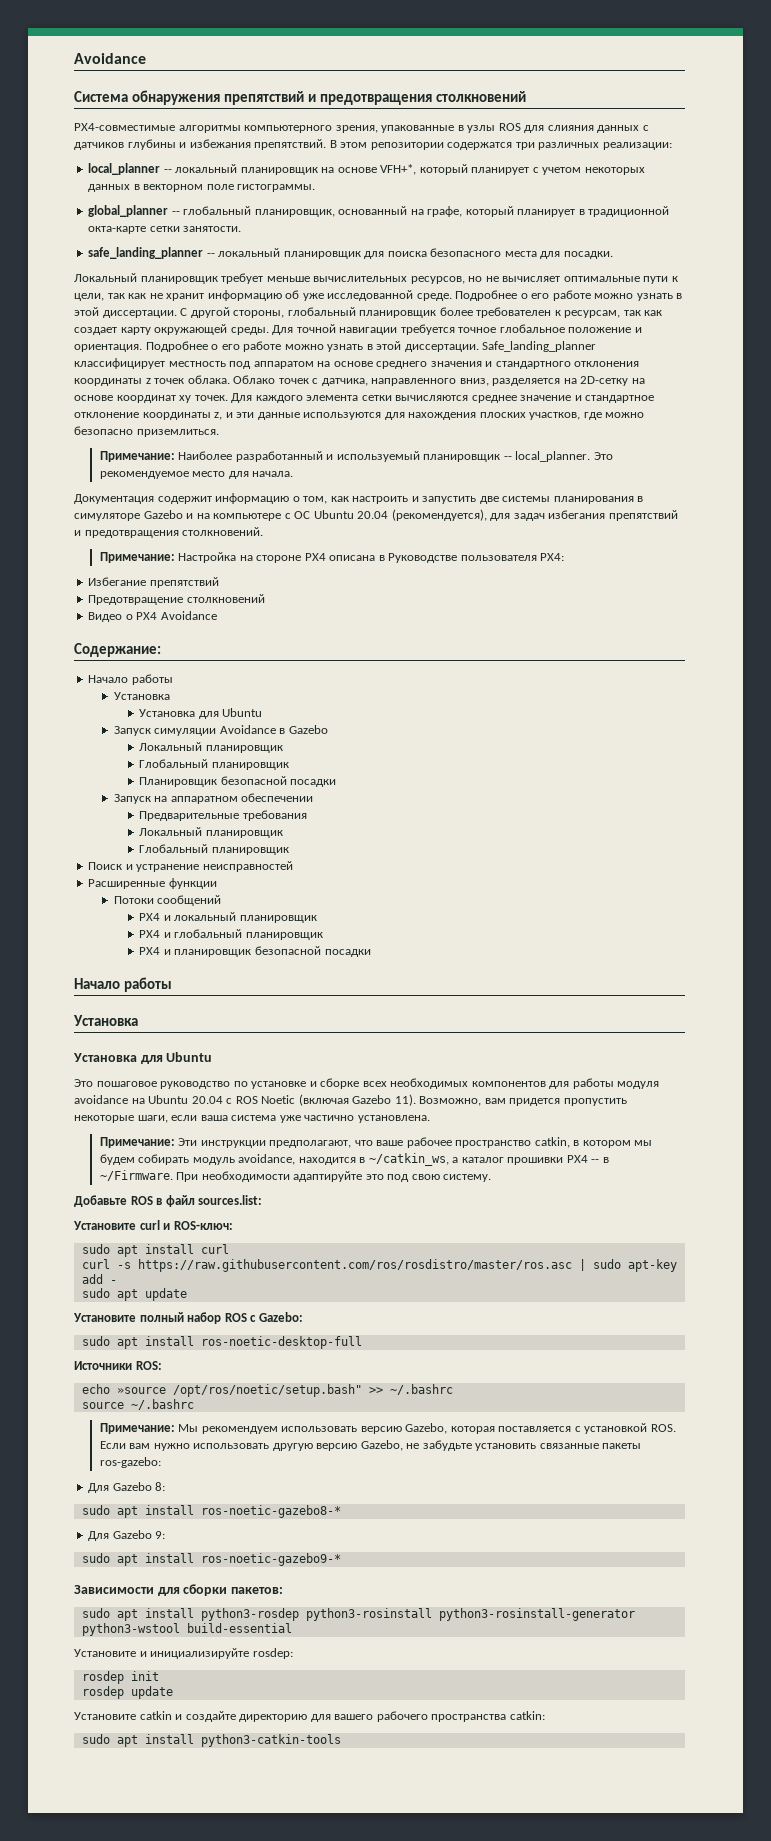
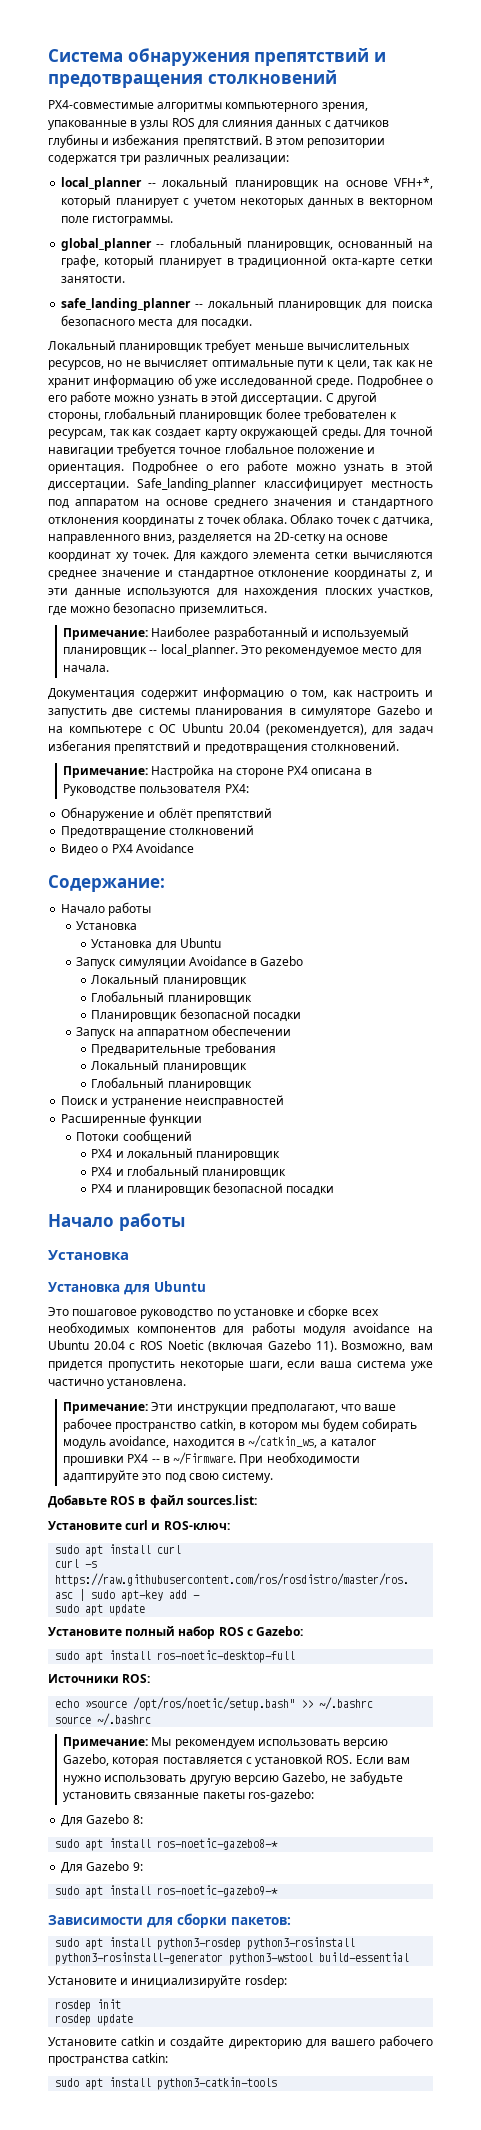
[74,53,146,64] Avoidance // -> (48, 55) none
[88,577,147,586] Избегание -> [61,807,193,821] Обнаружение и облёт

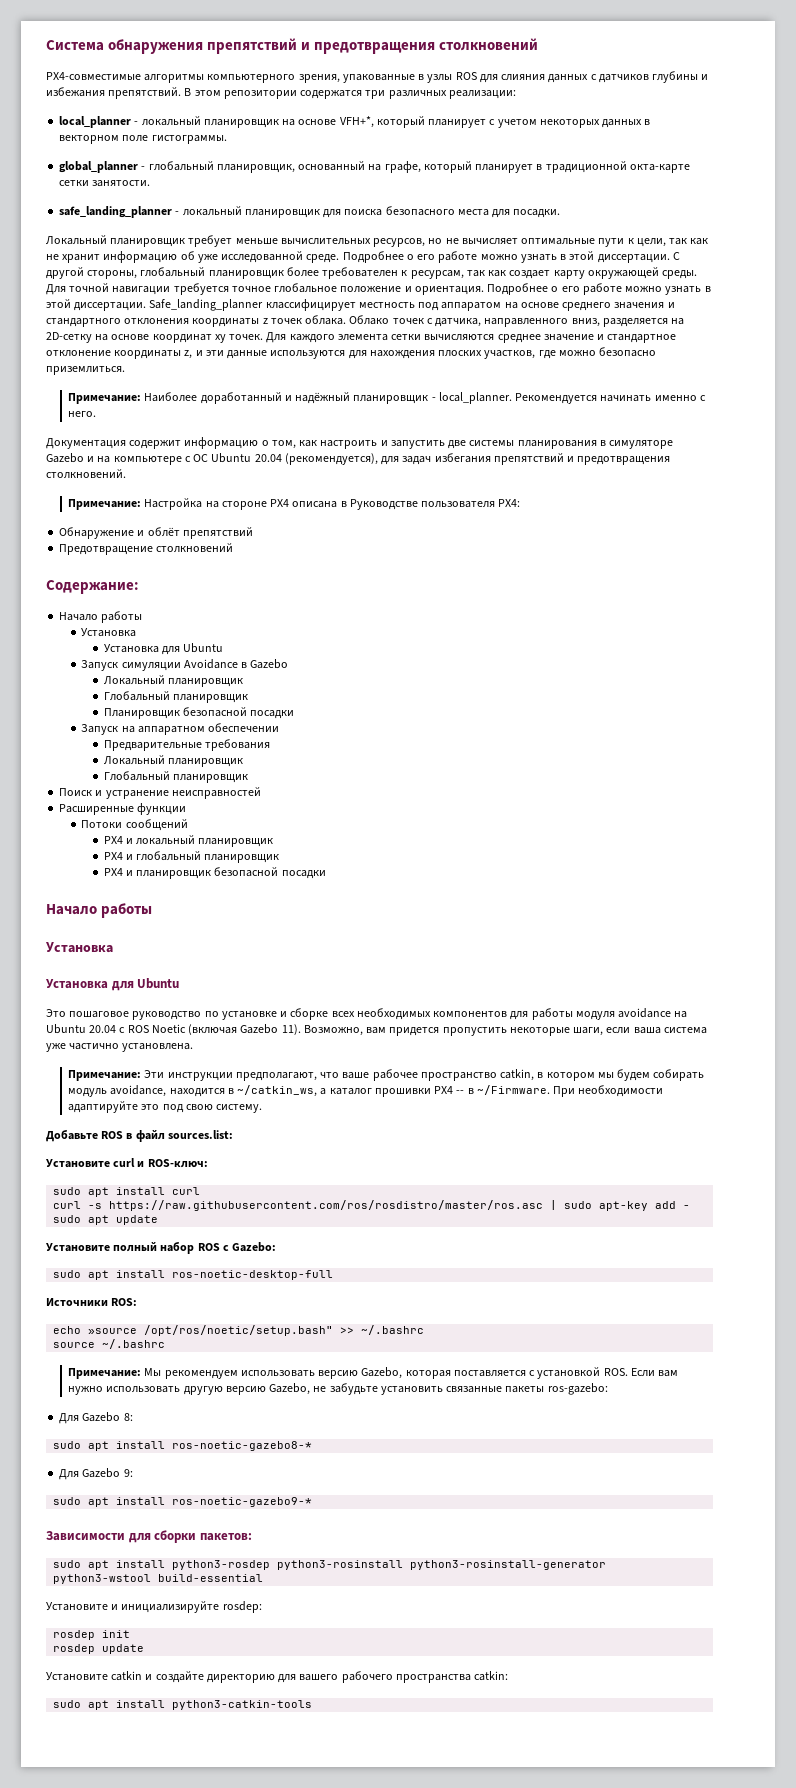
[147,183,156,187] -- -> [134,121,139,125] -
[156,244,165,248] -- -> [141,166,146,170] -
[194,304,203,308] -- -> [175,211,180,215] -
[213,626,410,640] [63,644,422,657] [63,665,110,672] разработанный и используемый планировщик -- local_planner. Это рекомендуемое место для начала. -> [200,392,706,404] [68,411,97,417] доработанный и надёжный планировщик - local_planner. Рекомендуется начинать именно с него.
[61,843,194,856] // Видео о PX4 Avoidance -> (234, 548) none

